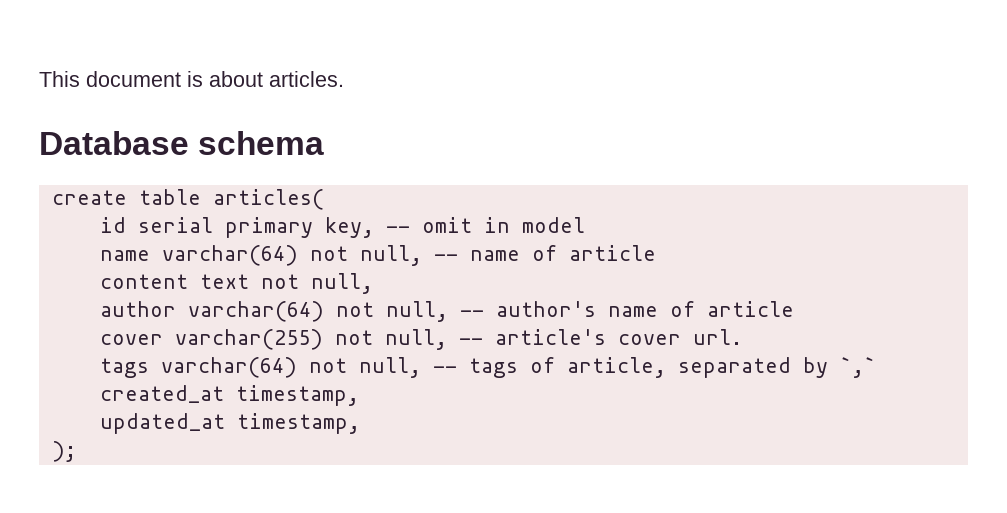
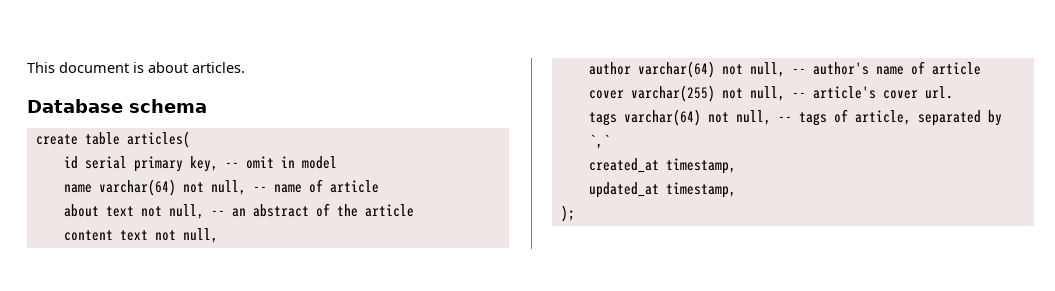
(656, 253) none -> [63,203,414,219] // about text not null, -- an abstract of the article

